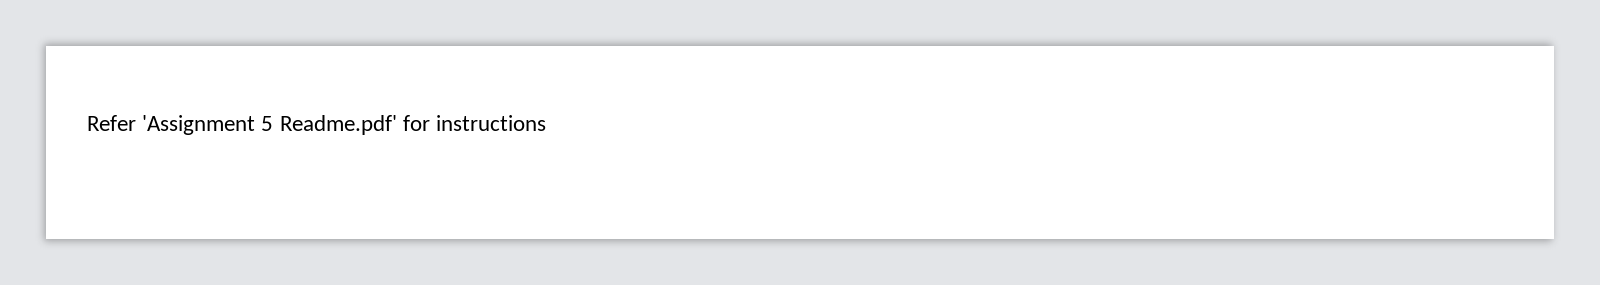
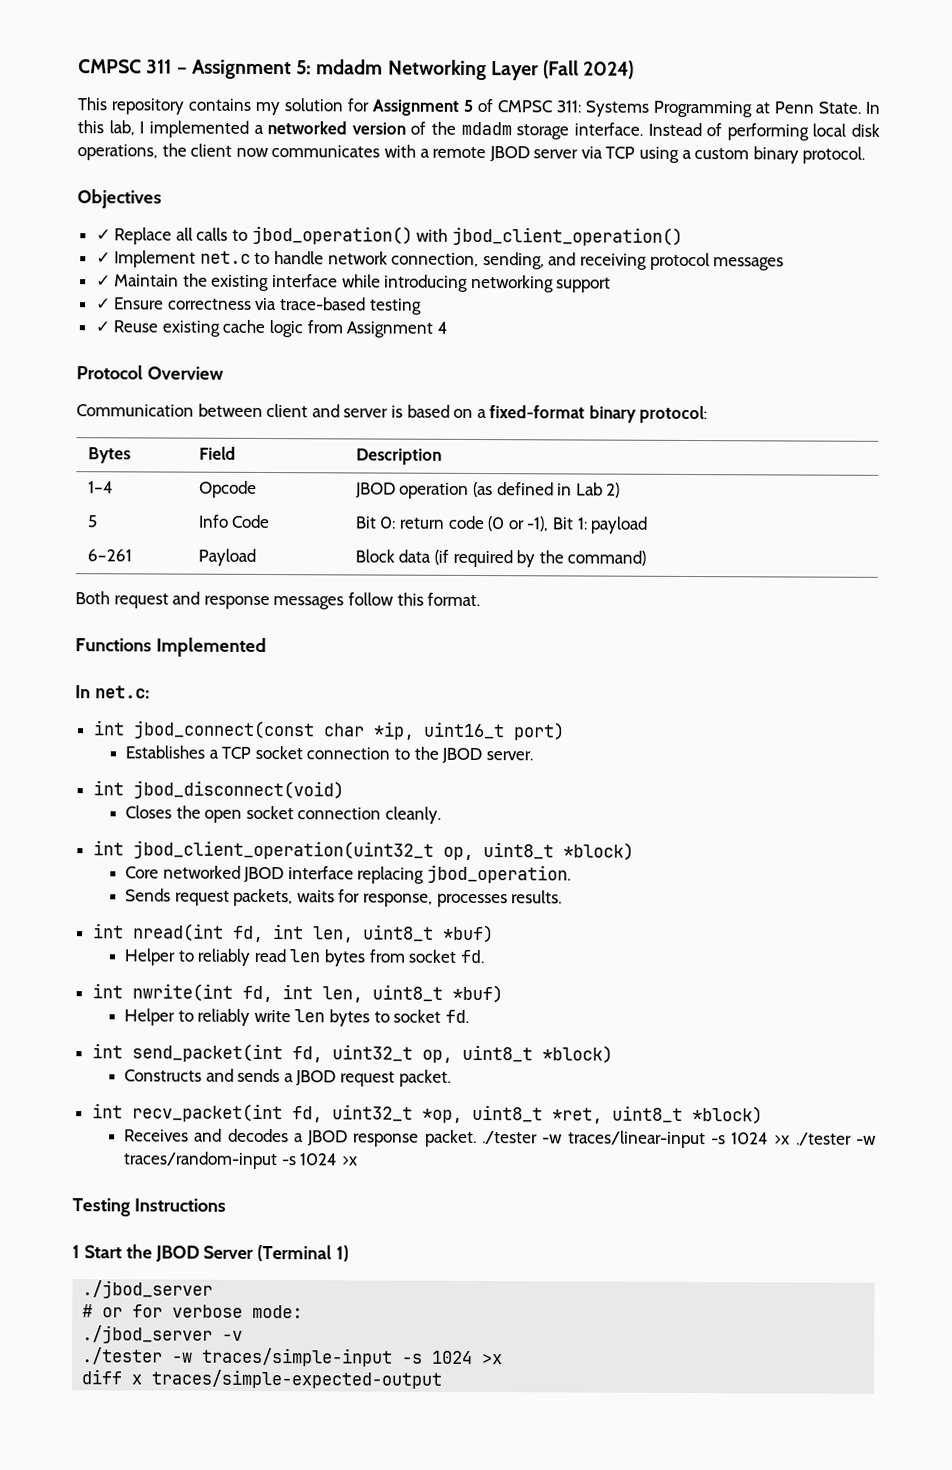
[87,115,547,135] Refer 'Assignment 5 Readme.pdf' for instructions -> [78,59,635,81] [77,97,880,118] [77,120,880,141] [77,143,866,164] [77,189,162,209] [95,225,683,246] [95,250,785,271] [95,273,612,293] [95,297,422,315] [94,319,448,338] [76,365,224,380] [76,403,708,424] [87,447,131,464] [198,446,236,460] [355,448,442,465] [87,481,114,494] [198,480,257,498] [354,481,621,499] [86,515,98,528] [197,514,271,529] [354,515,649,534] [86,549,132,562] [197,548,256,566] [354,549,647,568] [75,591,481,610] [75,637,267,658] [75,685,150,699] [92,720,565,741] [125,745,533,764] [92,780,344,800] [125,805,442,824] [92,840,634,861] [125,864,572,884] [125,888,563,908] [92,923,494,944] [124,948,484,967] [91,983,503,1004] [124,1008,469,1027] [91,1043,613,1064] [124,1068,451,1087] [91,1103,763,1125] [124,1128,877,1149] [123,1151,358,1170] [72,1198,226,1217] [72,1244,350,1262] [82,1280,214,1299] [82,1304,304,1319] [82,1325,244,1344] [82,1347,504,1367] [81,1369,444,1389] CMPSC 311 – Assignment 5: mdadm Networking Layer (Fall 2024) // This repository contains my solution for Assignment 5 of CMPSC 311: Systems Programming at Penn State. In this lab, I implemented a networked version of the mdadm storage interface. Instead of performing local disk operations, the client now communicates with a remote JBOD server via TCP using a custom binary protocol. // Objectives // ✓ Replace all calls to jbod_operation() with jbod_client_operation() // ✓ Implement net.c to handle network connection, sending, and receiving protocol messages // ✓ Maintain the existing interface while introducing networking support // ✓ Ensure correctness via trace-based testing // ✓ Reuse existing cache logic from Assignment 4 // Protocol Overview // Communication between client and server is based on a fixed-format binary protocol: // Bytes | Field | Description // 1–4 | Opcode | JBOD operation (as defined in Lab 2) // 5 | Info Code | Bit 0: return code (0 or -1), Bit 1: payload // 6–261 | Payload | Block data (if required by the command) // Both request and response messages follow this format. // Functions Implemented // In net.c: // int jbod_connect(const char *ip, uint16_t port) // Establishes a TCP socket connection to the JBOD server. // int jbod_disconnect(void) // Closes the open socket connection cleanly. // int jbod_client_operation(uint32_t op, uint8_t *block) // Core networked JBOD interface replacing jbod_operation. // Sends request packets, waits for response, processes results. // int nread(int fd, int len, uint8_t *buf) // Helper to reliably read len bytes from socket fd. // int nwrite(int fd, int len, uint8_t *buf) // Helper to reliably write len bytes to socket fd. // int send_packet(int fd, uint32_t op, uint8_t *block) // Constructs and sends a JBOD request packet. // int recv_packet(int fd, uint32_t *op, uint8_t *ret, uint8_t *block) // Receives and decodes a JBOD response packet. ./tester -w traces/linear-input -s 1024 >x ./tester -w traces/random-input -s 1024 >x // Testing Instructions // 1 Start the JBOD Server (Terminal 1) // ./jbod_server // # or for verbose mode: // ./jbod_server -v // ./tester -w traces/simple-input -s 1024 >x // diff x traces/simple-expected-output

